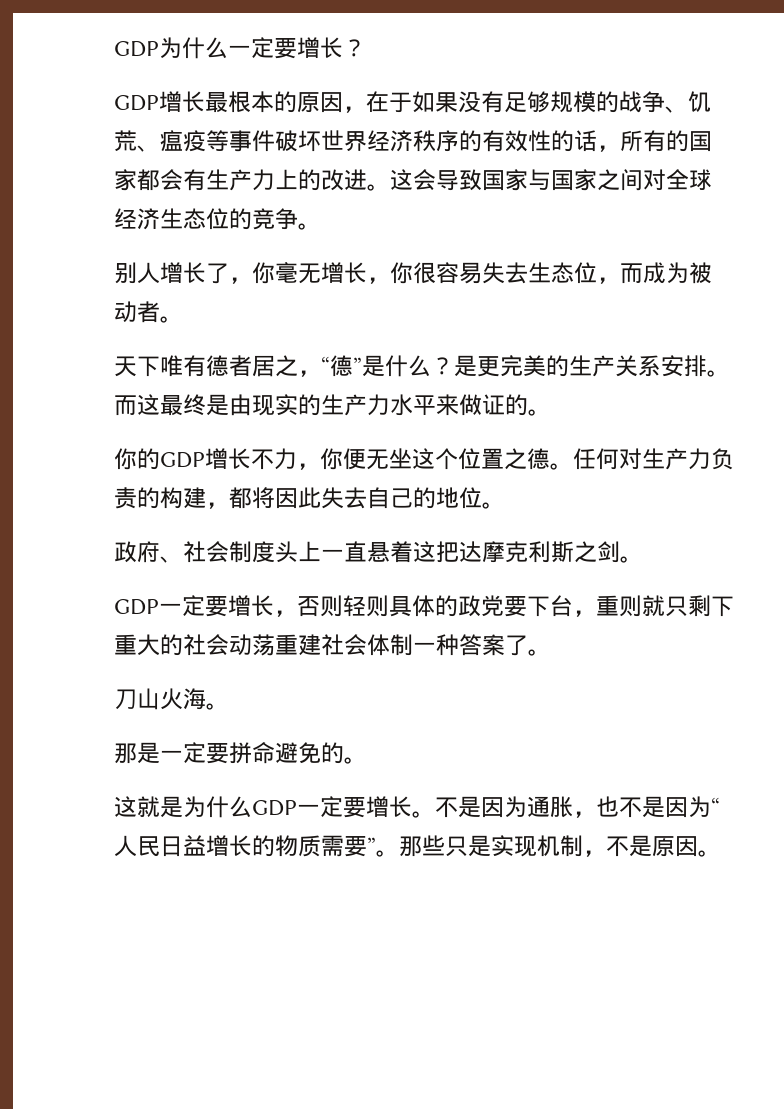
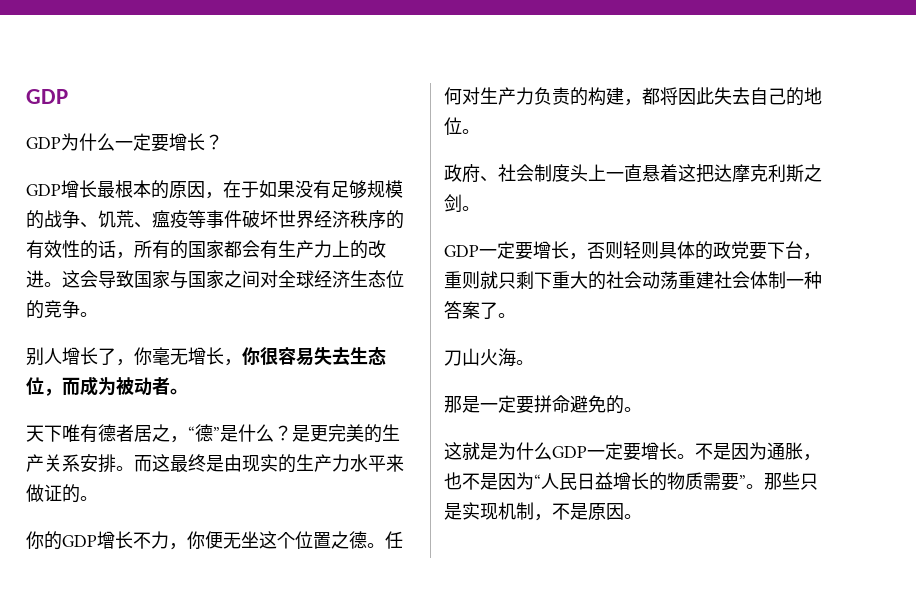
[114,41,159,57] GDP -> [26,89,68,104] [26,137,61,149] GDP // GDP

